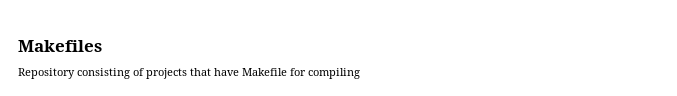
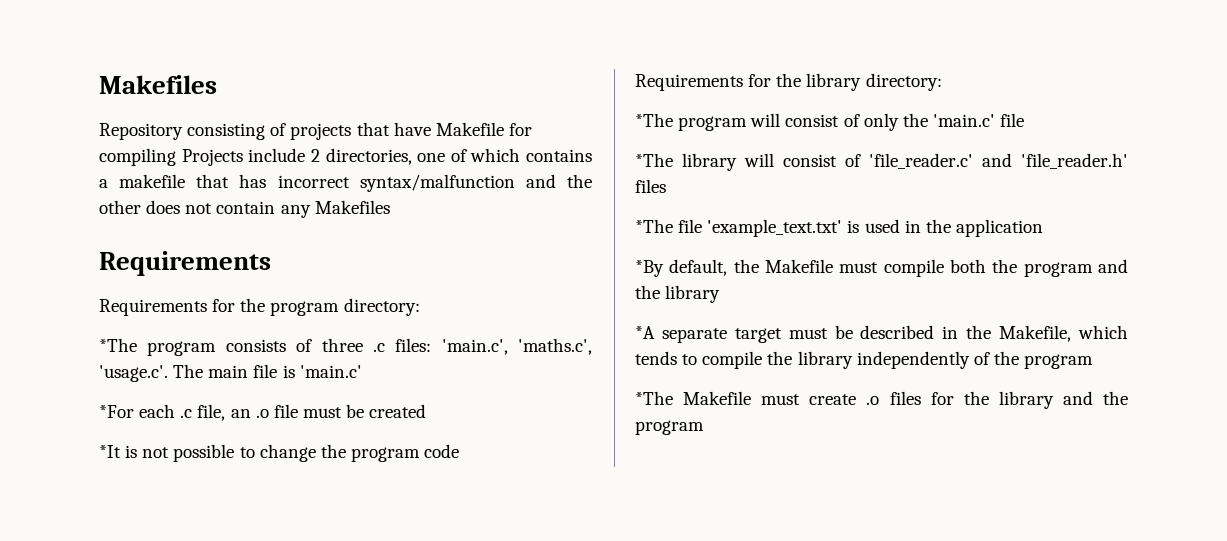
(360, 73) none -> [181,148,592,166] [99,174,592,192] [99,200,390,218] [99,251,271,276] [99,298,420,316] [99,338,592,356] [99,364,362,382] [99,404,427,421] [99,444,460,462] [635,73,942,91] [635,113,1025,131] [635,153,1128,171] [635,179,666,193] [635,219,1043,237] [635,259,1128,277] [635,285,721,303] [635,325,1128,343] [635,351,1094,369] [635,391,1128,409] [635,420,704,435] Projects include 2 directories, one of which contains a makefile that has incorrect syntax/malfunction and the other does not contain any Makefiles // Requirements // Requirements for the program directory: // *The program consists of three .c files: 'main.c', 'maths.c', 'usage.c'. The main file is 'main.c' // *For each .c file, an .o file must be created // *It is not possible to change the program code // Requirements for the library directory: // *The program will consist of only the 'main.c' file // *The library will consist of 'file_reader.c' and 'file_reader.h' files // *The file 'example_text.txt' is used in the application // *By default, the Makefile must compile both the program and the library // *A separate target must be described in the Makefile, which tends to compile the library independently of the program // *The Makefile must create .o files for the library and the program

